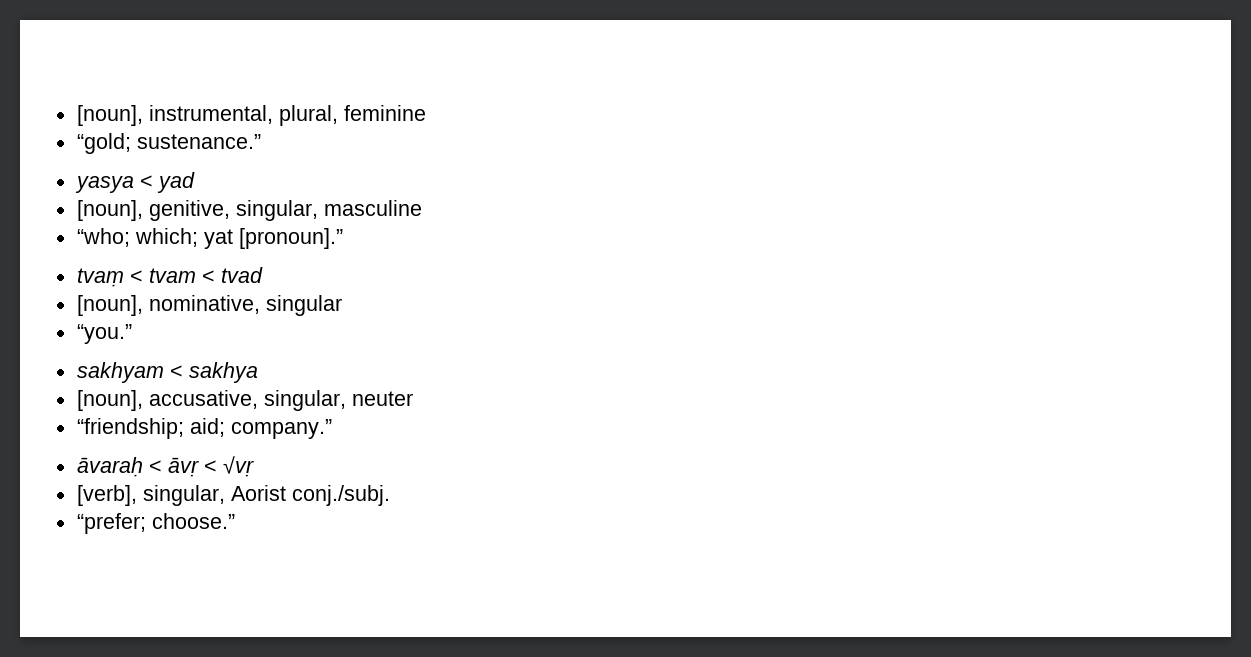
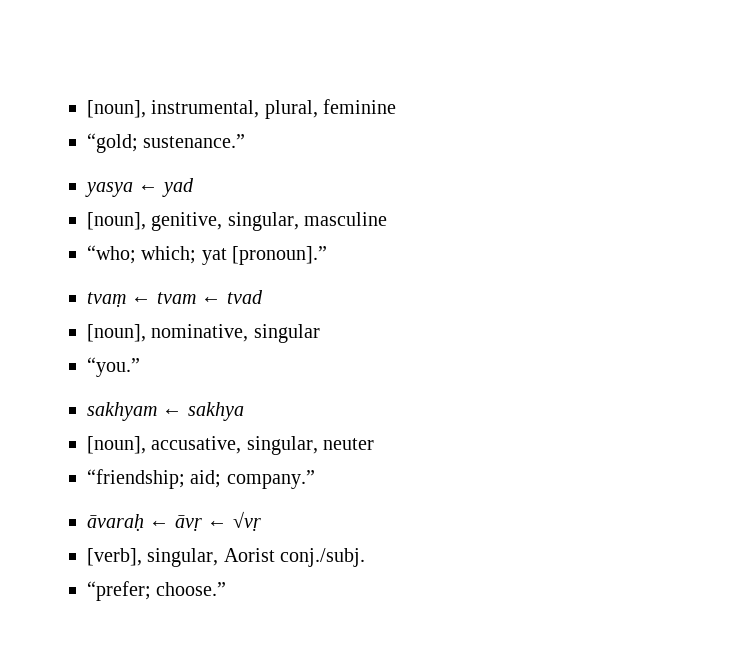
[139,175,153,188] < -> [138,184,159,192] ←
[129,268,215,283] < tvam < -> [131,292,222,304] ← tvam ←
[169,365,183,378] < -> [162,408,183,416] ←
[148,457,217,477] < āvṛ < -> [149,515,228,531] ← āvṛ ←

